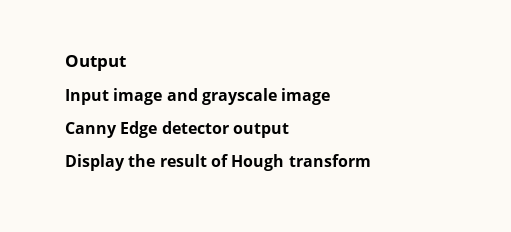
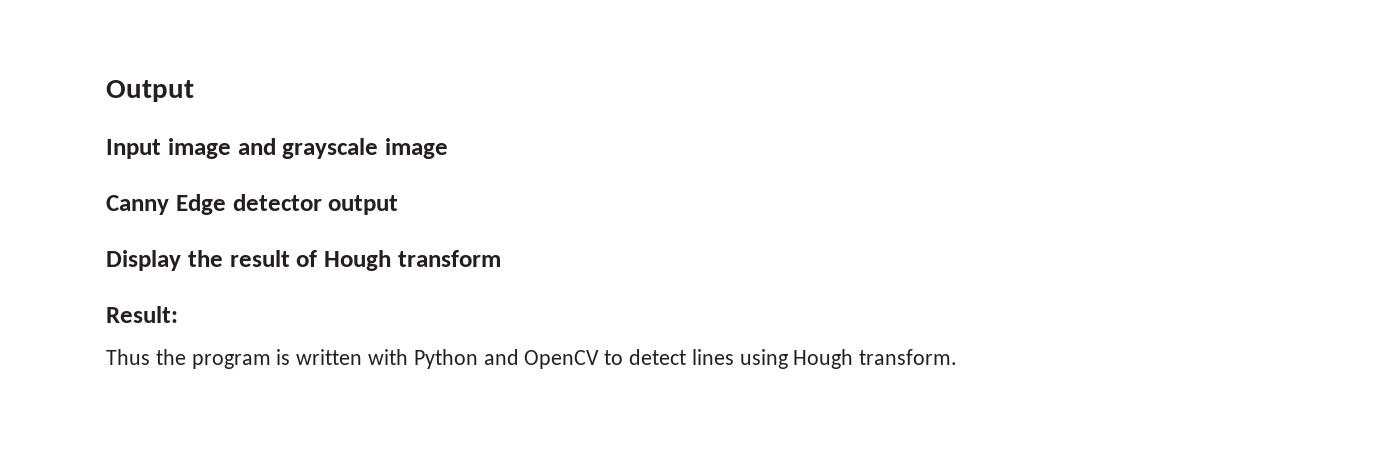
(371, 160) none -> [106,306,178,323] [106,349,958,369] // Result: // Thus the program is written with Python and OpenCV to detect lines using Hough transform.

